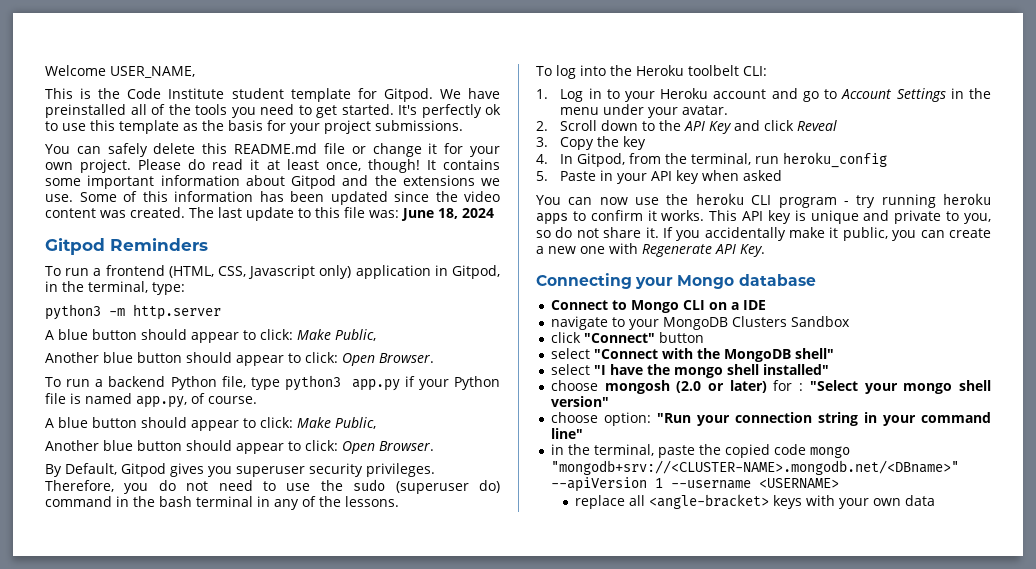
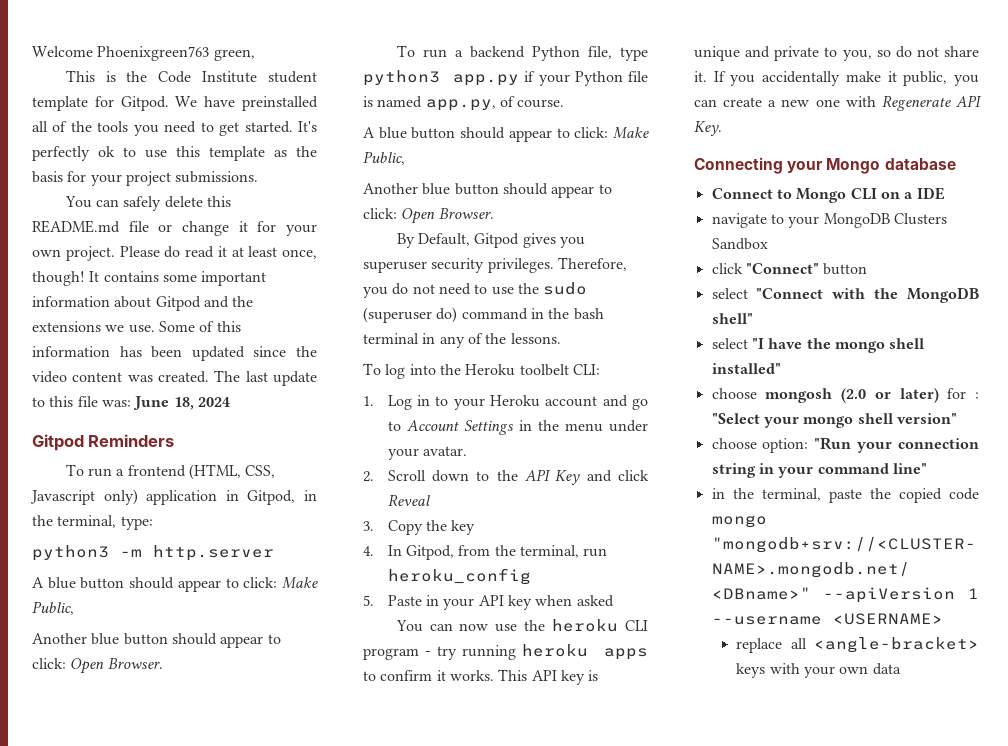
[110,66,195,78] USER_NAME, -> [97,46,255,61] Phoenixgreen763 green,

